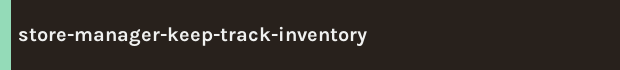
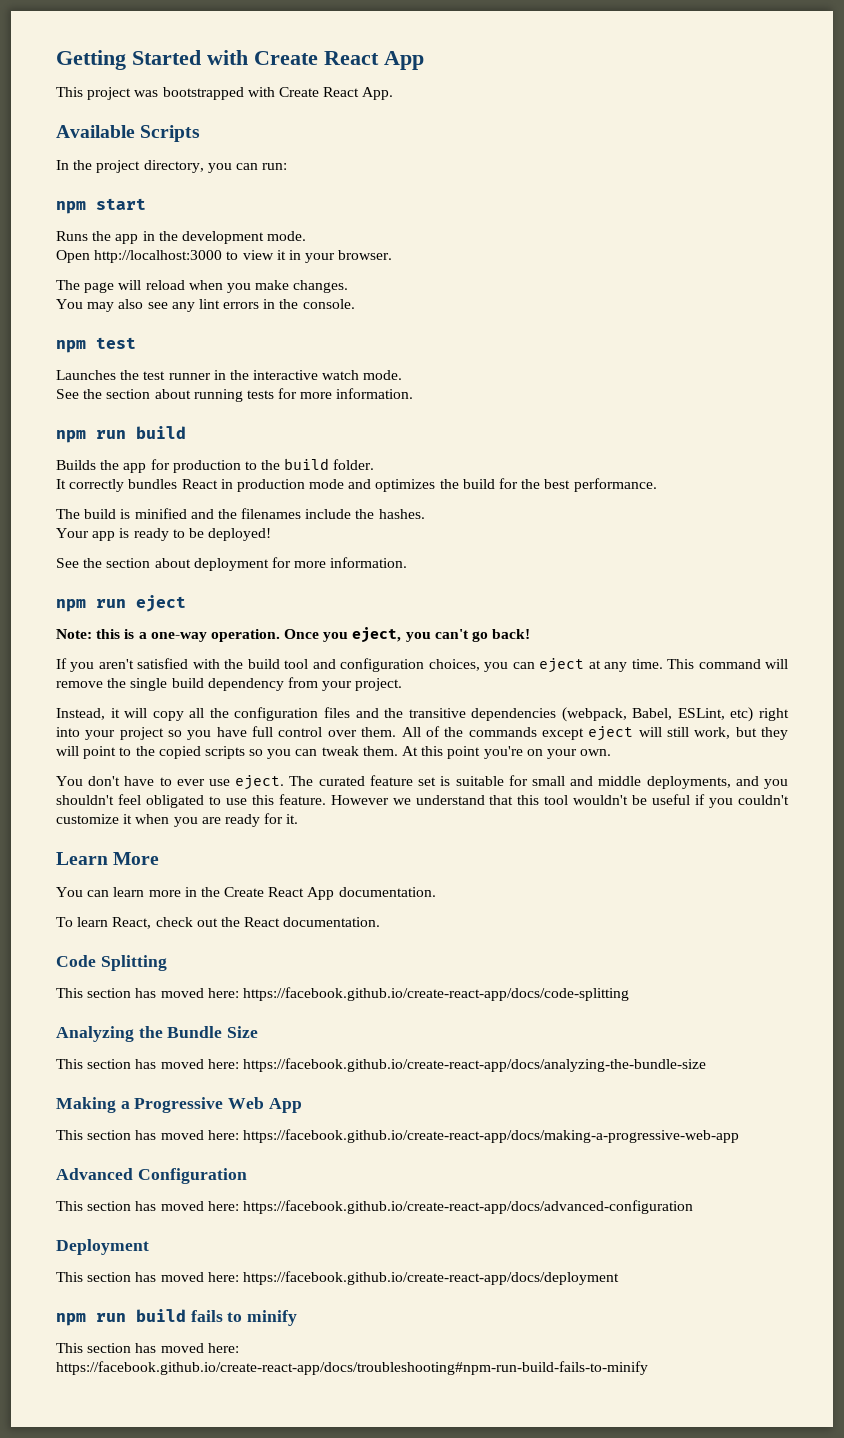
[18,26,367,47] store-manager-keep-track-inventory -> [56,50,424,70] [56,87,394,100] [56,125,201,142] [56,160,288,173] [56,198,146,214] [56,231,307,244] [56,250,393,263] [56,280,349,293] [56,299,355,312] [56,337,136,353] [56,370,403,380] [56,388,414,402] [56,426,186,443] [56,458,375,473] [56,478,657,492] [56,508,425,519] [56,528,272,541] [56,557,408,571] [56,595,186,612] [56,627,531,643] [56,658,789,673] [56,677,403,691] [56,707,789,722] [56,726,789,741] [56,746,612,759] [56,775,789,790] [56,794,790,808] [56,813,299,827] [56,852,160,865] [56,887,436,900] [56,917,381,929] [56,955,167,971] [56,987,629,1001] [56,1026,259,1042] [56,1058,706,1072] [56,1097,302,1113] [56,1129,739,1143] [56,1168,247,1184] [56,1200,693,1214] [56,1239,149,1255] [56,1271,619,1285] [56,1309,298,1326] [56,1343,239,1353] [56,1361,648,1375] Getting Started with Create React App // This project was bootstrapped with Create React App. // Available Scripts // In the project directory, you can run: // npm start // Runs the app in the development mode. // Open http://localhost:3000 to view it in your browser. // The page will reload when you make changes. // You may also see any lint errors in the console. // npm test // Launches the test runner in the interactive watch mode. // See the section about running tests for more information. // npm run build // Builds the app for production to the build folder. // It correctly bundles React in production mode and optimizes the build for the best performance. // The build is minified and the filenames include the hashes. // Your app is ready to be deployed! // See the section about deployment for more information. // npm run eject // Note: this is a one-way operation. Once you eject, you can't go back! // If you aren't satisfied with the build tool and configuration choices, you can eject at any time. This command will remove the single build dependency from your project. // Instead, it will copy all the configuration files and the transitive dependencies (webpack, Babel, ESLint, etc) right into your project so you have full control over them. All of the commands except eject will still work, but they will point to the copied scripts so you can tweak them. At this point you're on your own. // You don't have to ever use eject. The curated feature set is suitable for small and middle deployments, and you shouldn't feel obligated to use this feature. However we understand that this tool wouldn't be useful if you couldn't customize it when you are ready for it. // Learn More // You can learn more in the Create React App documentation. // To learn React, check out the React documentation. // Code Splitting // This section has moved here: https://facebook.github.io/create-react-app/docs/code-splitting // Analyzing the Bundle Size // This section has moved here: https://facebook.github.io/create-react-app/docs/analyzing-the-bundle-size // Making a Progressive Web App // This section has moved here: https://facebook.github.io/create-react-app/docs/making-a-progressive-web-app // Advanced Configuration // This section has moved here: https://facebook.github.io/create-react-app/docs/advanced-configuration // Deployment // This section has moved here: https://facebook.github.io/create-react-app/docs/deployment // npm run build fails to minify // This section has moved here: https://facebook.github.io/create-react-app/docs/troubleshooting#npm-run-build-fails-to-minify

